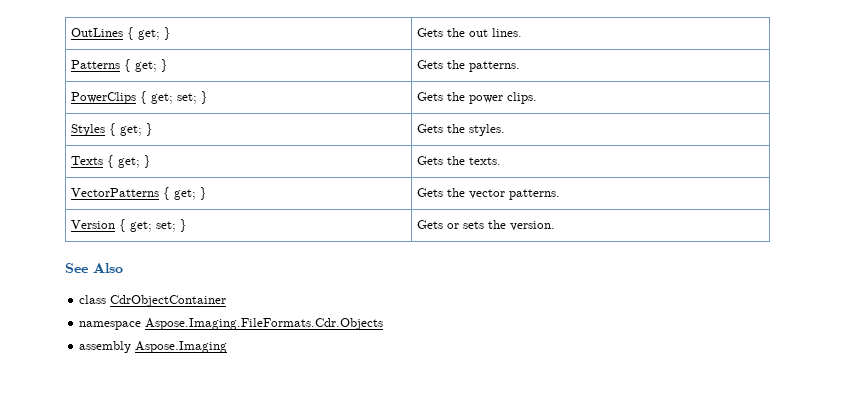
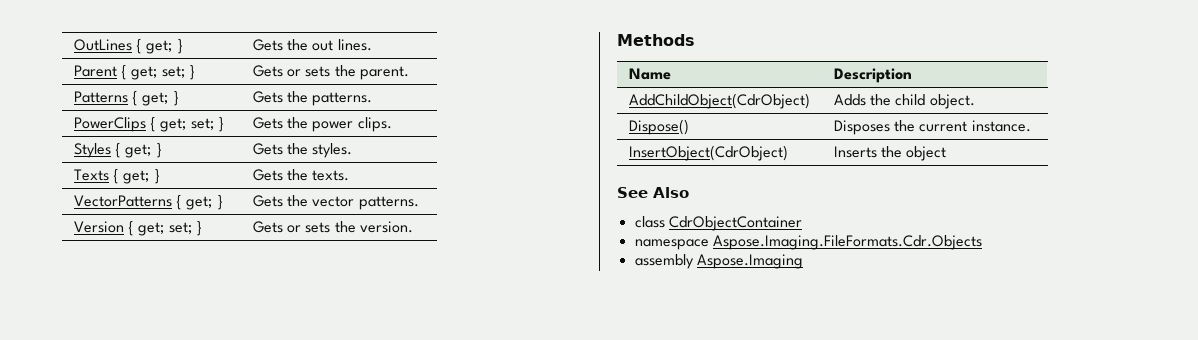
(522, 32) none -> [73,65,196,80] [252,65,410,80] // Parent { get; set; } | Gets or sets the parent.
(555, 226) none -> [617,34,695,46] [628,68,671,80] [833,68,912,83] [628,93,810,109] [833,94,975,109] [628,119,689,135] [833,120,1031,135] [628,145,788,161] [833,146,947,161] // Methods // Name | Description // AddChildObject(CdrObject) | Adds the child object. // Dispose() | Disposes the current instance. // InsertObject(CdrObject) | Inserts the object

